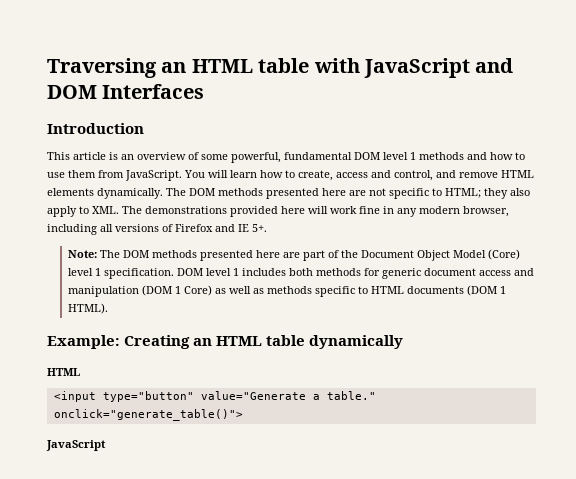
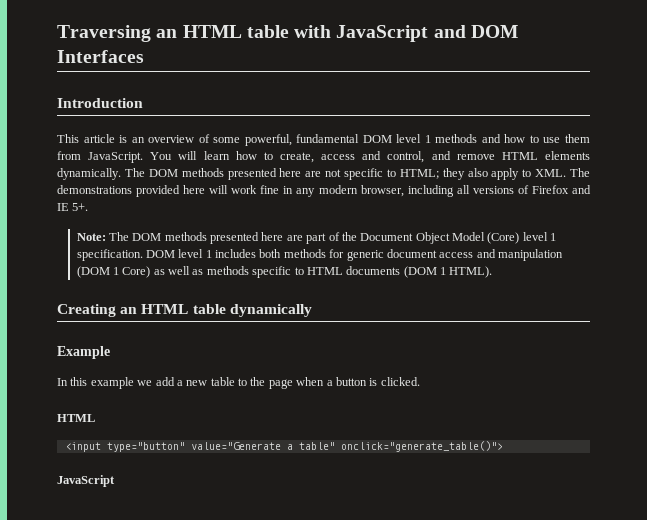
[47,335,120,349] Example: -> (493, 272) none
(404, 342) none -> [57,346,110,359] [57,377,420,389] // Example // In this example we add a new table to the page when a button is clicked.
[326,391,376,400] table." -> [298,442,335,450] table"

